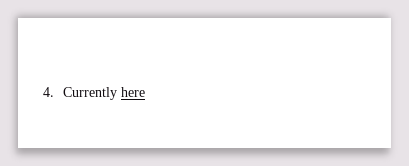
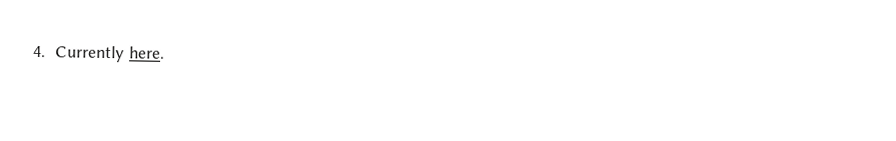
[120,87,145,97] here -> [129,46,166,59] here.

